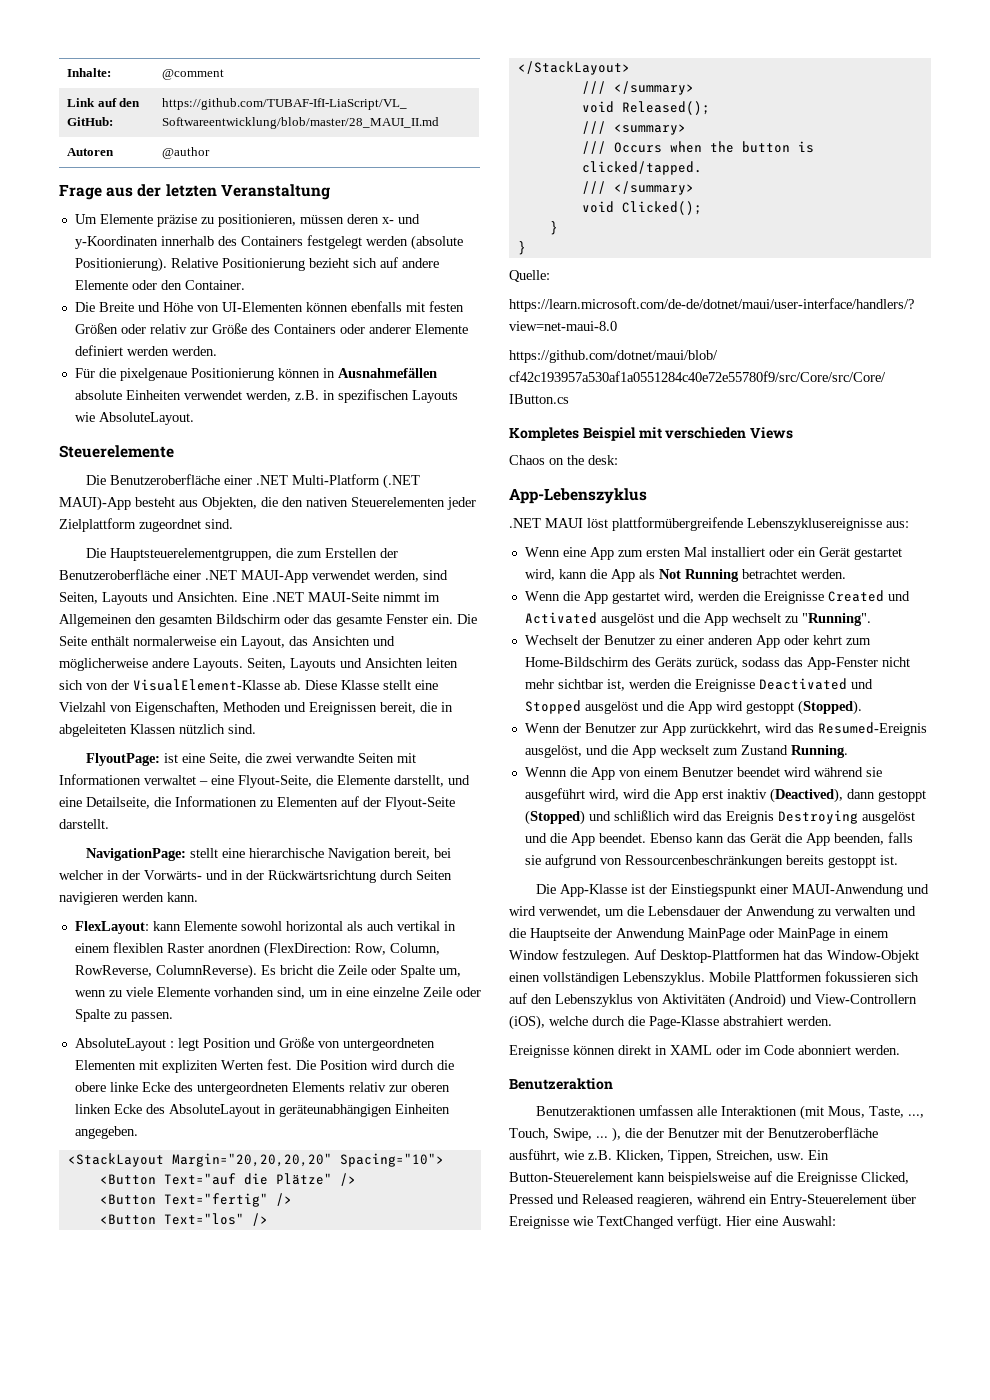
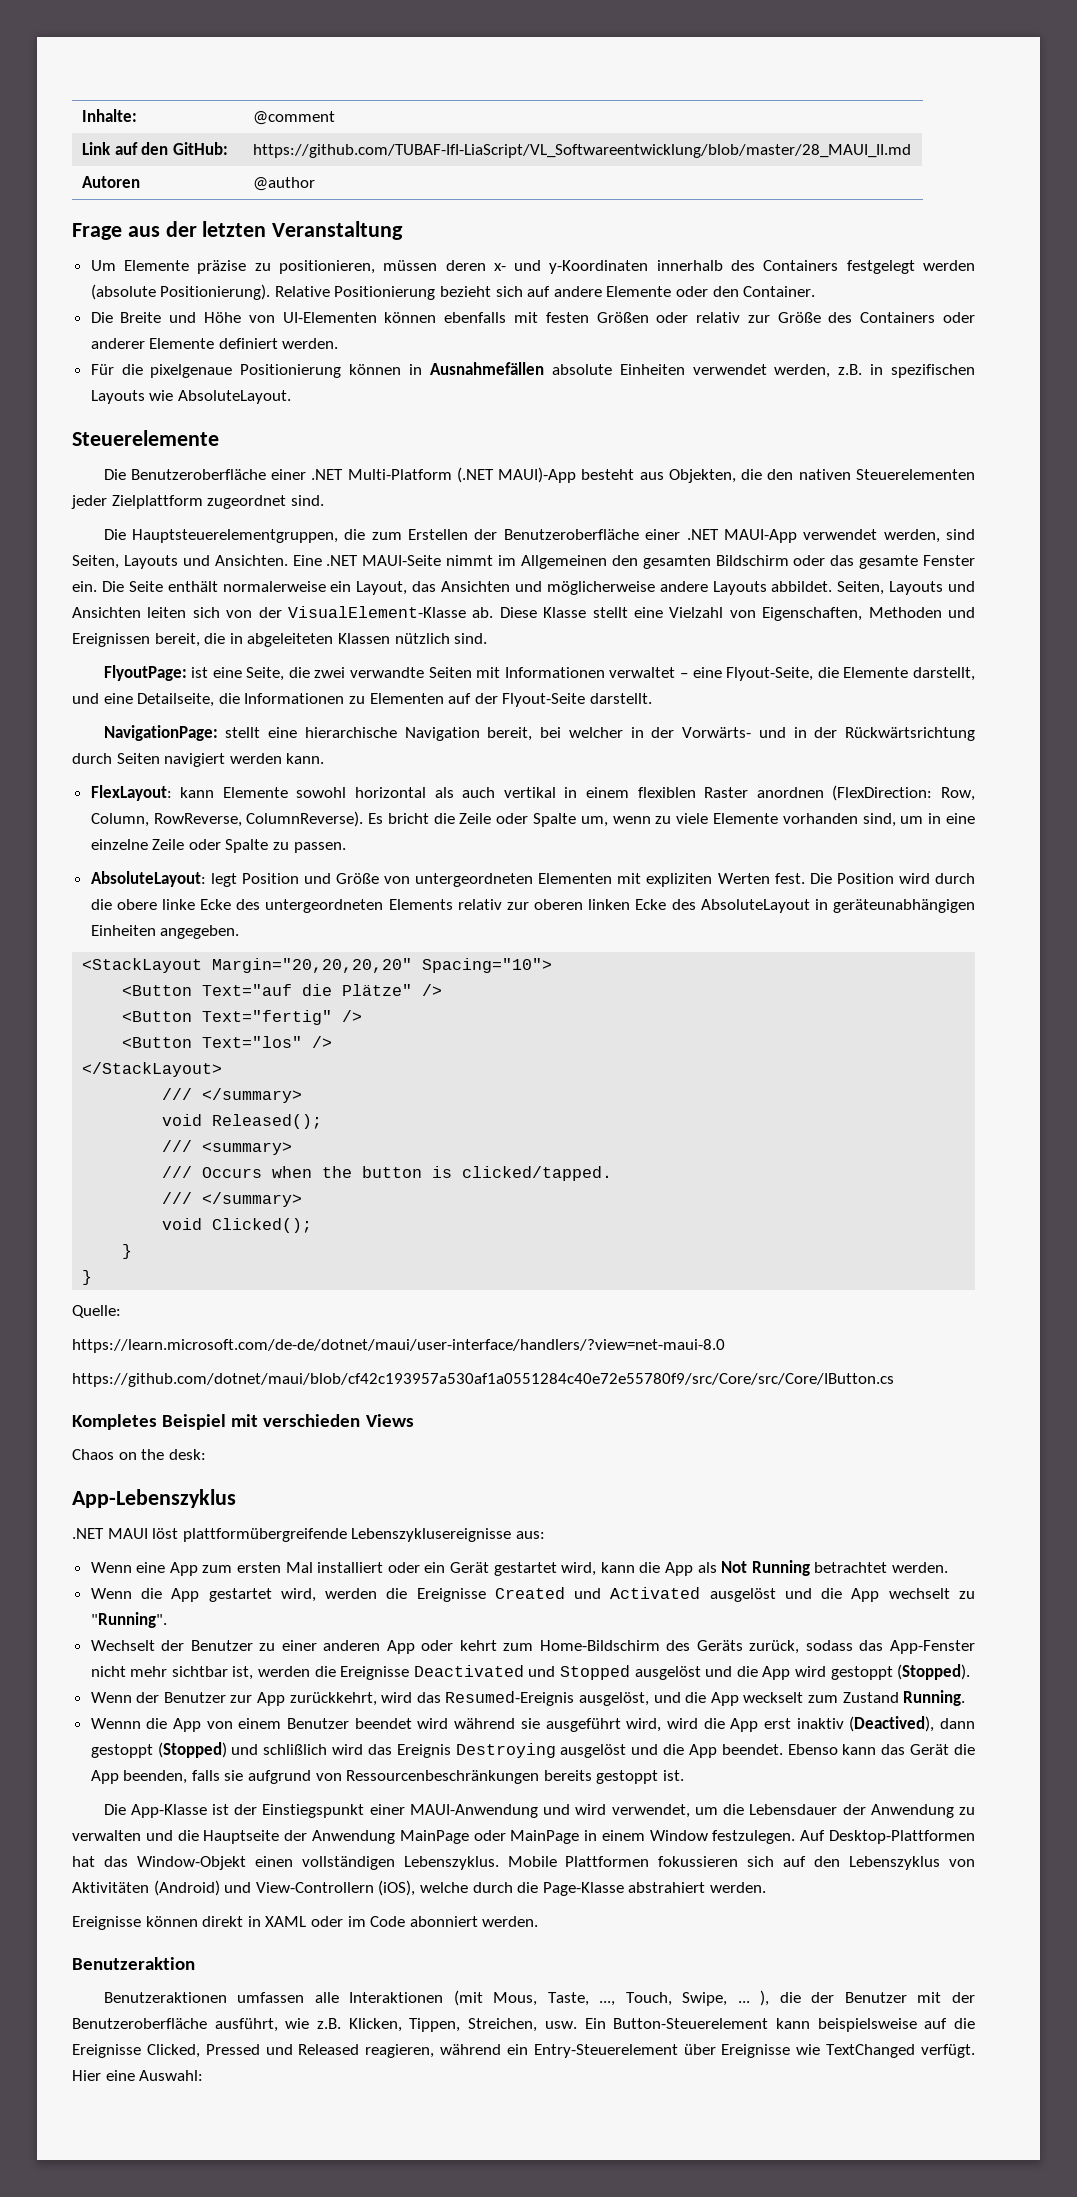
[126,346,169,356] werden -> (278, 343) none
[193,658,243,671] Layouts. -> [712,581,833,595] Layouts abbildet.
[59,892,119,905] navigieren -> [164,753,226,767] navigiert
[74,1038,174,1051] AbsoluteLayout : -> [90,871,206,887] AbsoluteLayout:

